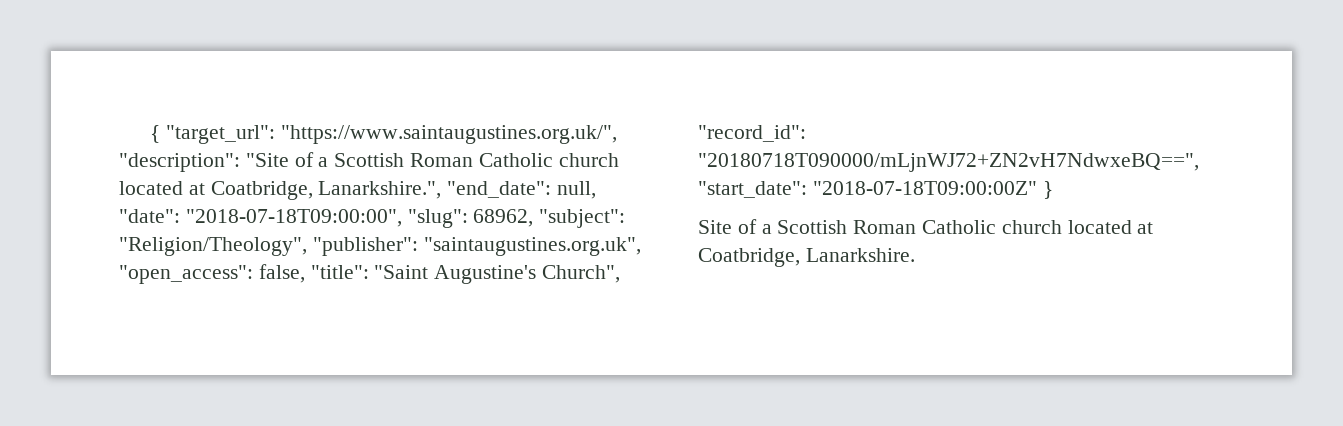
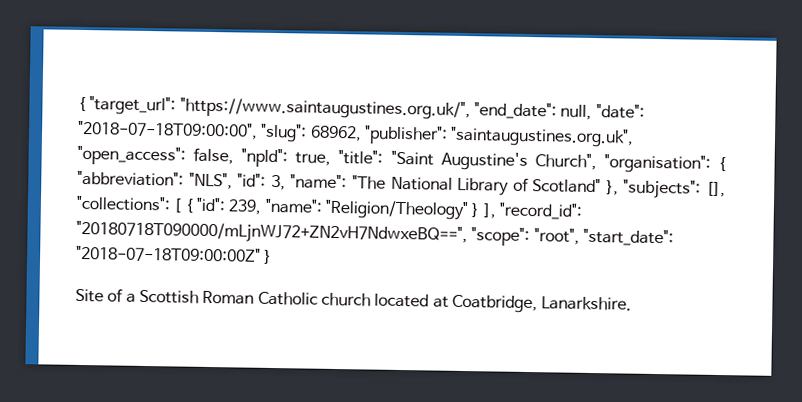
[119,152,619,172] [119,181,442,200] "description": "Site of a Scottish Roman Catholic church located at Coatbridge, Lanarkshire.", -> (471, 109) none
[539,209,626,228] [119,237,307,256] "subject": "Religion/Theology", -> (362, 133) none
(305, 273) none -> [241,148,332,168] "npld": true,
[698,125,806,142] [698,153,1199,172] "record_id": "20180718T090000/mLjnWJ72+ZN2vH7NdwxeBQ==", -> [603,154,726,174] [77,170,727,199] [76,195,582,221] [76,220,580,247] "organisation": { "abbreviation": "NLS", "id": 3, "name": "The National Library of Scotland" }, "subjects": [], "collections": [ { "id": 239, "name": "Religion/Theology" } ], "record_id": "20180718T090000/mLjnWJ72+ZN2vH7NdwxeBQ==", "scope": "root",

